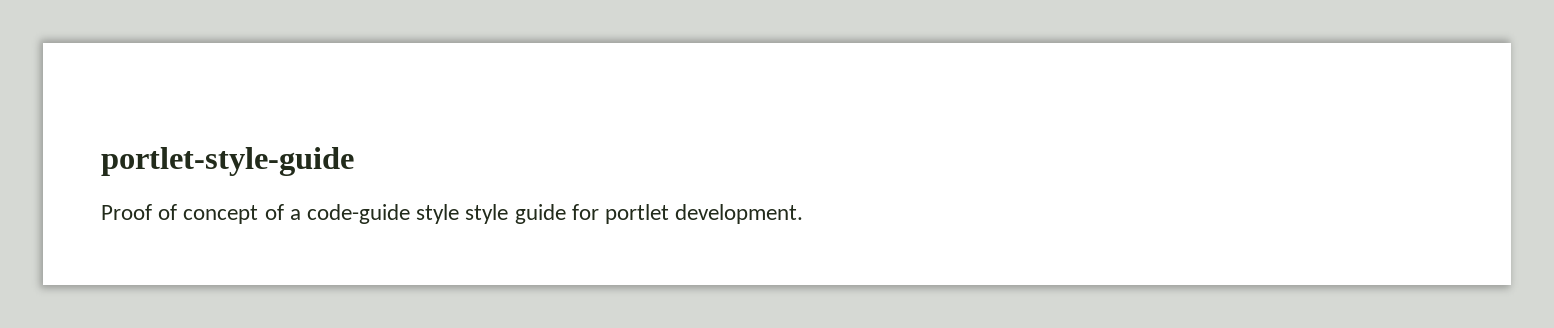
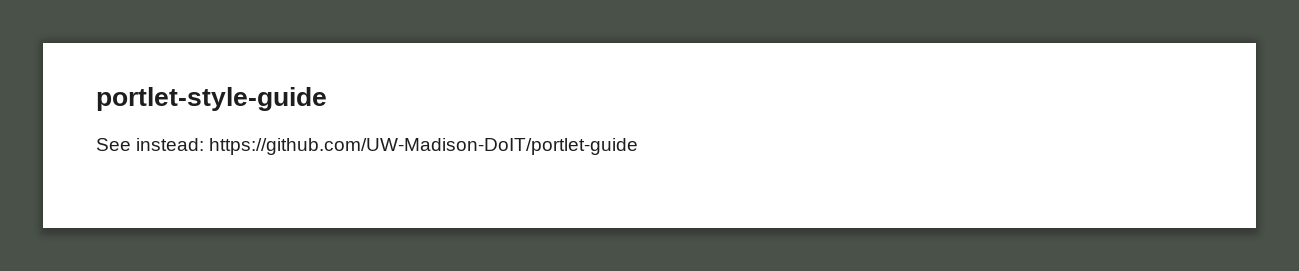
[101,204,804,224] Proof of concept of a code-guide style style guide for portlet development. -> [96,138,639,155] See instead: https://github.com/UW-Madison-DoIT/portlet-guide

